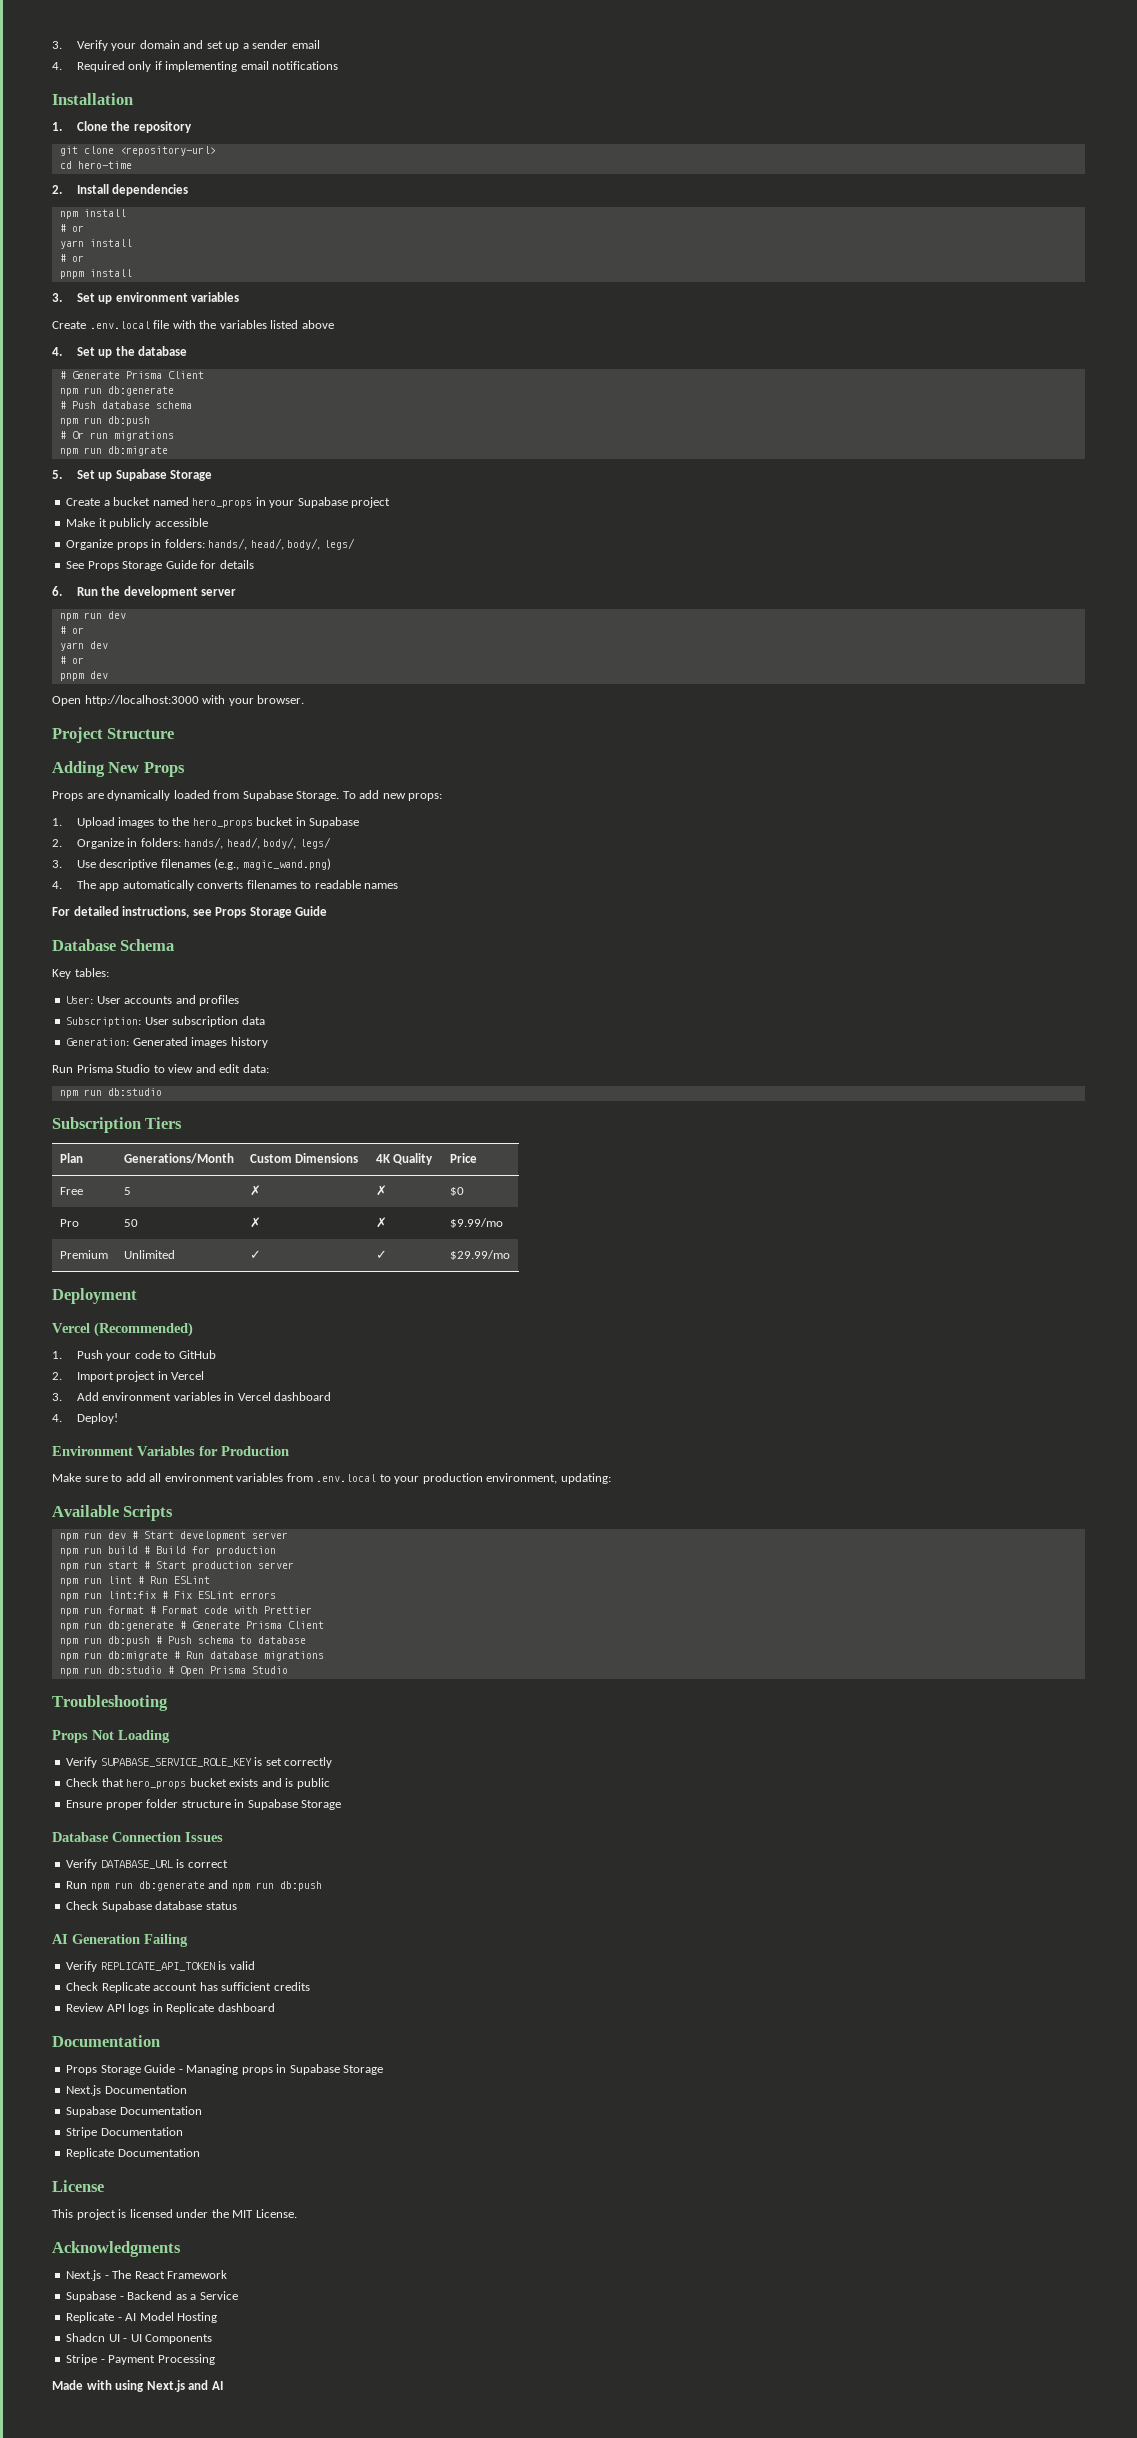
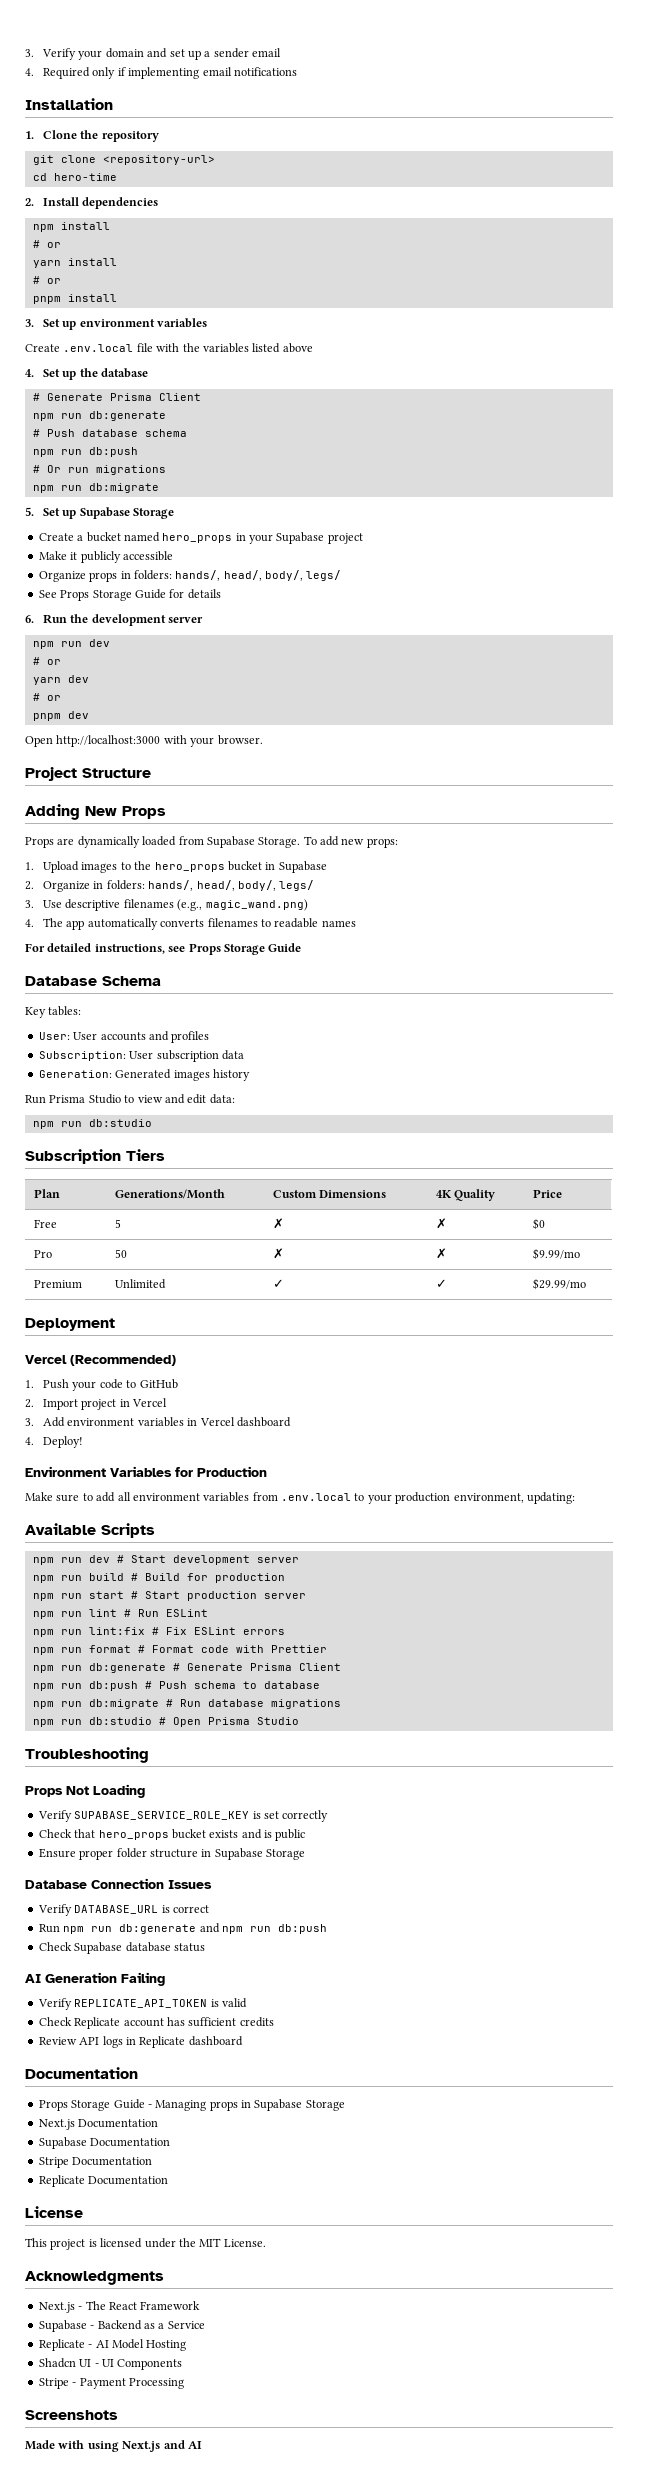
(215, 2359) none -> [25,2410,118,2420] // Screenshots

